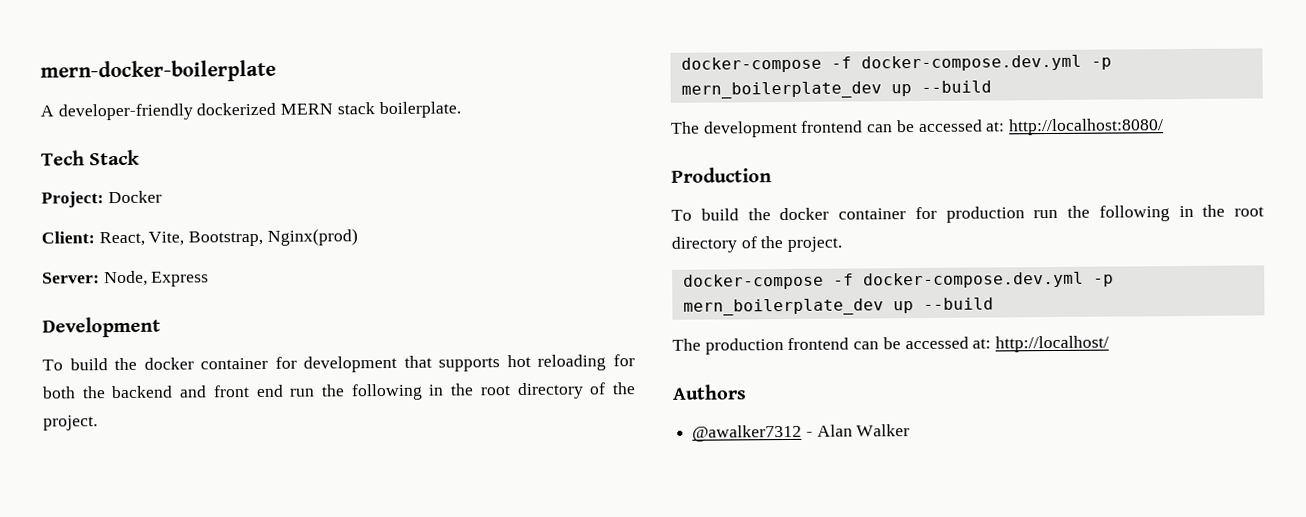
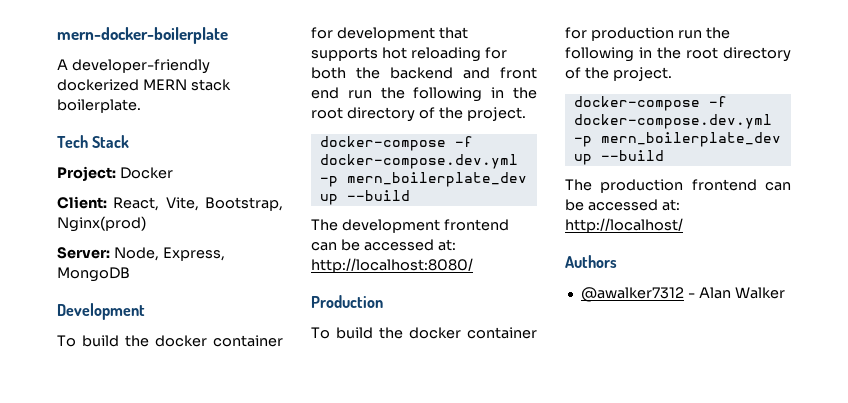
[151,271,210,287] Express -> [162,247,225,261] [57,267,130,282] Express, MongoDB

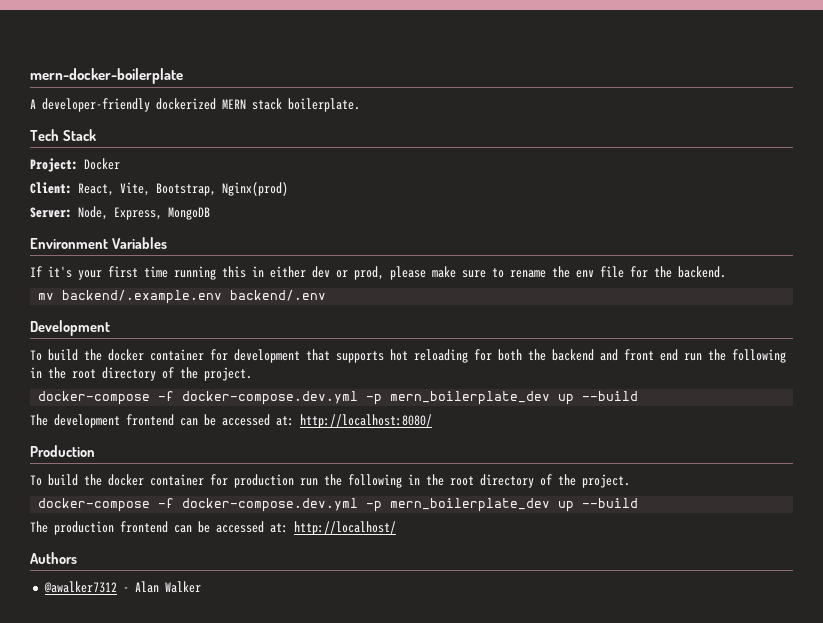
(130, 274) none -> [30,237,167,249] [30,266,726,280] [38,290,327,304] // Environment Variables // If it's your first time running this in either dev or prod, please make sure to rename the env file for the backend. // mv backend/.example.env backend/.env

